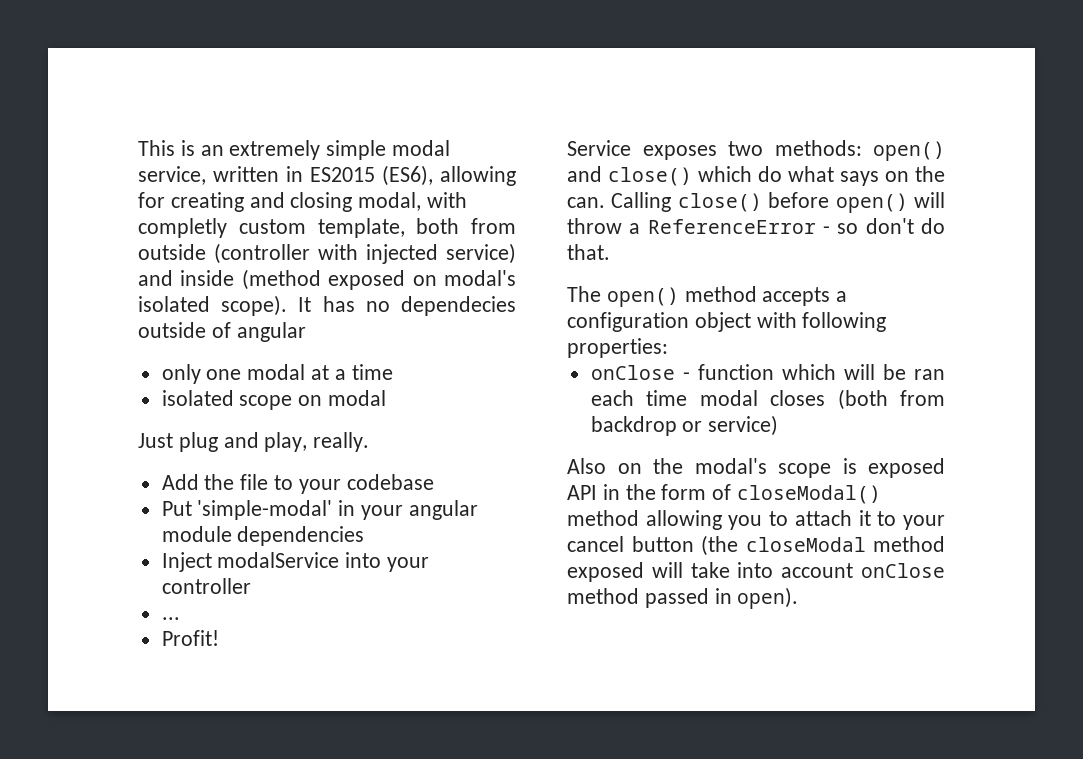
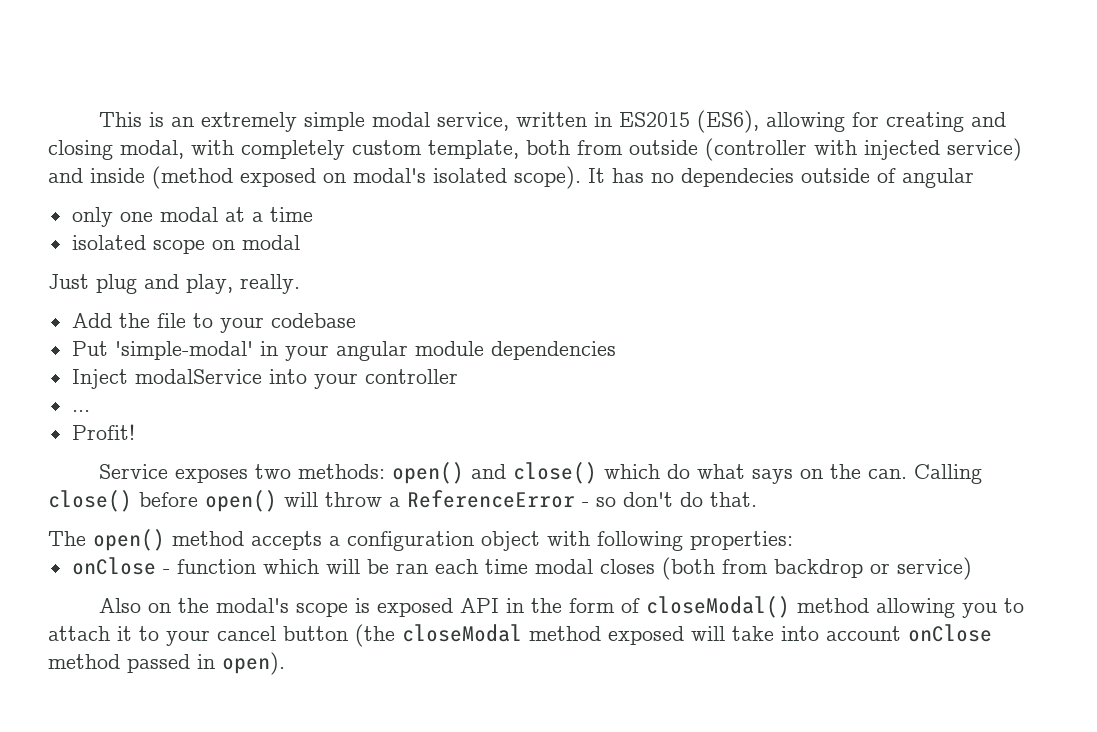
[138,218,227,238] completly -> [241,140,345,160] completely

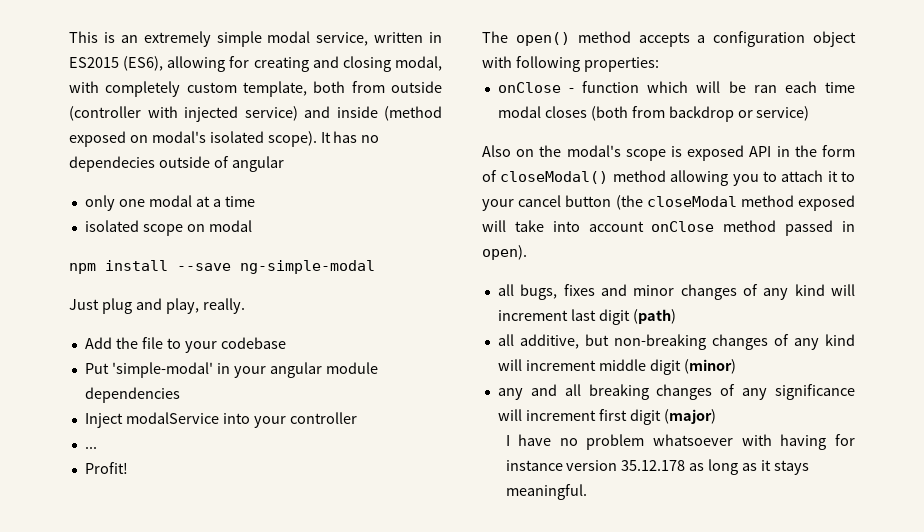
(300, 242) none -> [69,260,375,274] // npm install --save ng-simple-modal
[99,462,983,484] [48,490,757,512] // Service exposes two methods: open() and close() which do what says on the can. Calling close() before open() will throw a ReferenceError - so don't do that. -> (128, 468) none
(285, 663) none -> [497,284,855,300] [497,309,676,325] [497,334,855,350] [497,359,736,375] [497,384,855,400] [497,409,716,425] [505,434,855,450] [505,459,809,475] [505,484,587,500] // all bugs, fixes and minor changes of any kind will increment last digit (path) // all additive, but non-breaking changes of any kind will increment middle digit (minor) // any and all breaking changes of any significance will increment first digit (major) // I have no problem whatsoever with having for instance version 35.12.178 as long as it stays meaningful.

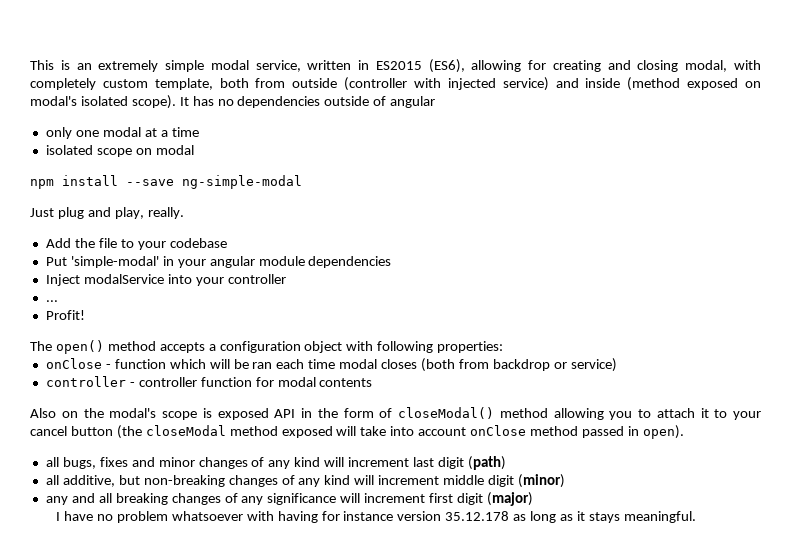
[69,156,155,172] dependecies -> [237,96,321,108] dependencies
(810, 113) none -> [45,376,373,387] // controller - controller function for modal contents

